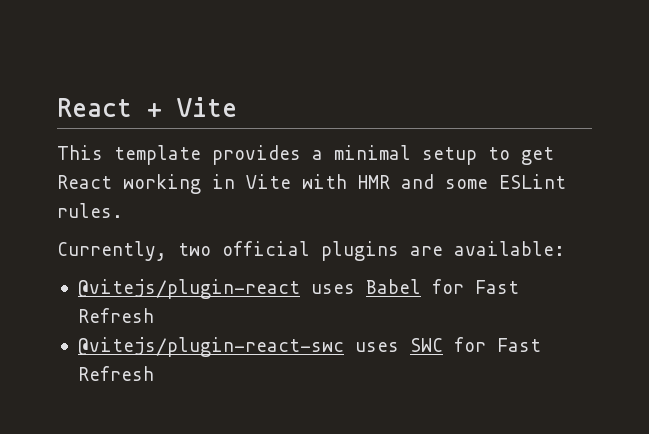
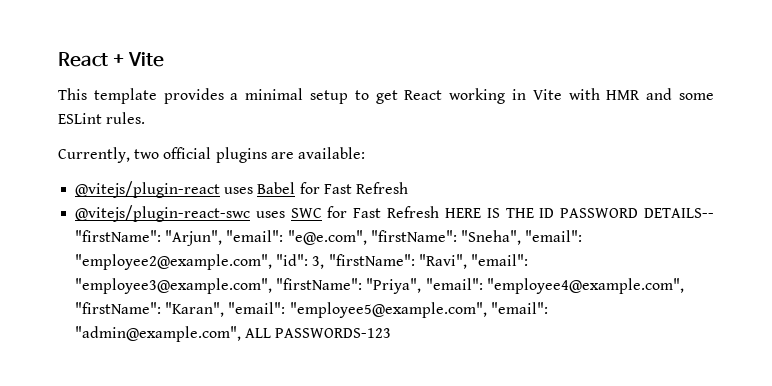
(154, 373) none -> [444,208,714,218] [75,230,583,246] [75,254,528,270] [75,278,684,294] [75,302,548,318] [75,326,392,342] HERE IS THE ID PASSWORD DETAILS-- "firstName": "Arjun", "email": "e@e.com", "firstName": "Sneha", "email": "employee2@example.com", "id": 3, "firstName": "Ravi", "email": "employee3@example.com", "firstName": "Priya", "email": "employee4@example.com", "firstName": "Karan", "email": "employee5@example.com", "email": "admin@example.com", ALL PASSWORDS-123

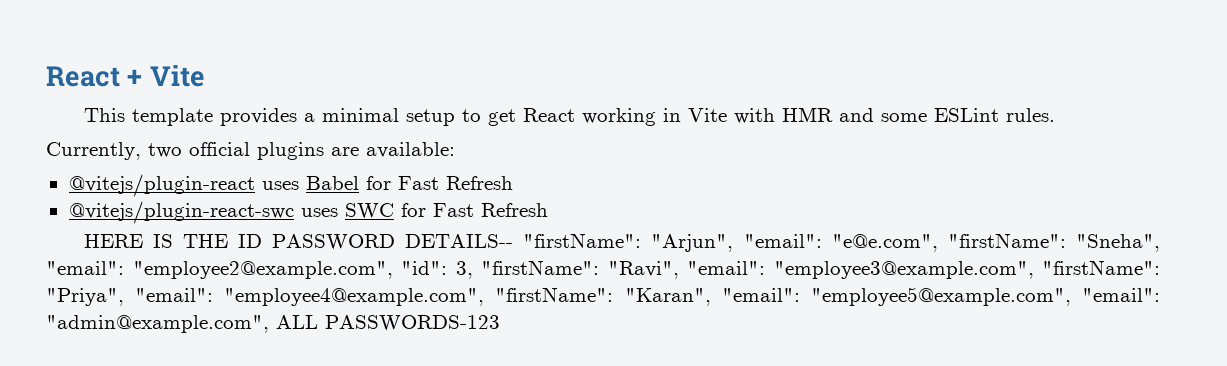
(440, 212) none -> (548, 210) //

